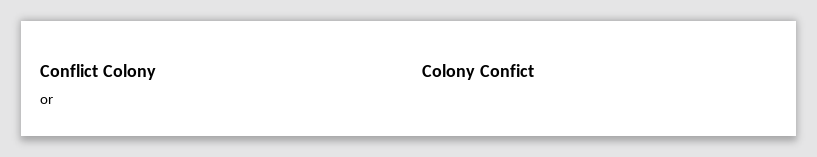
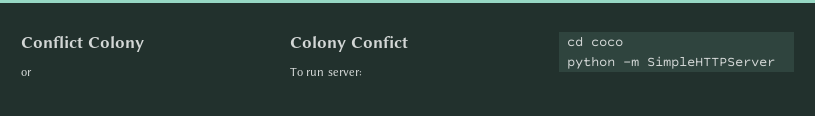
(534, 70) none -> [290,67,362,76] [566,36,623,47] [566,56,775,69] // To run server: // cd coco // python -m SimpleHTTPServer

